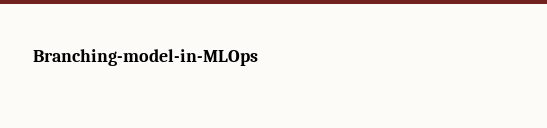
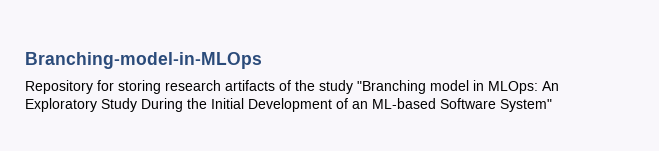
(258, 57) none -> [25,80,559,94] [25,98,552,112] // Repository for storing research artifacts of the study "Branching model in MLOps: An Exploratory Study During the Initial Development of an ML-based Software System"

